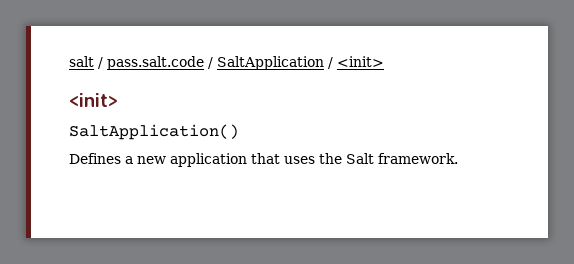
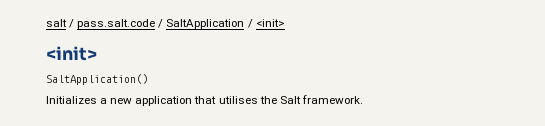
[69,153,121,164] Defines -> [46,96,97,104] Initializes
[284,156,315,164] uses -> [218,96,258,104] utilises

